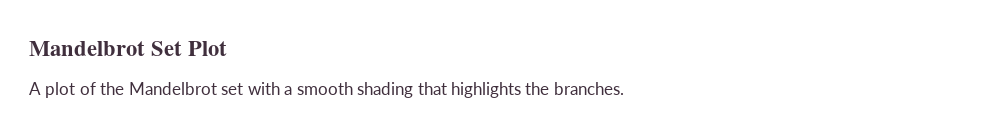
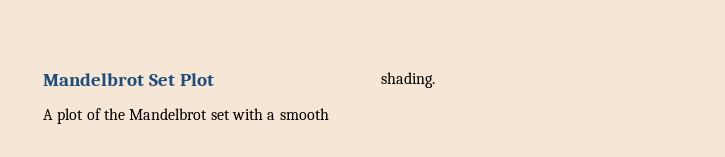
[357,82,624,98] shading that highlights the branches. -> [381,72,435,88] shading.

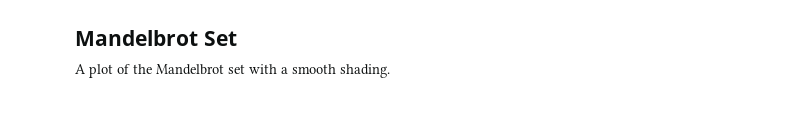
[179,73,214,86] Plot -> (237, 38) none

